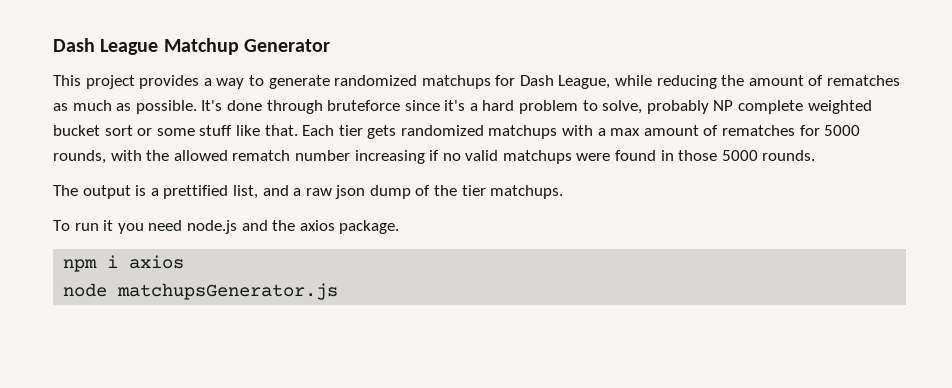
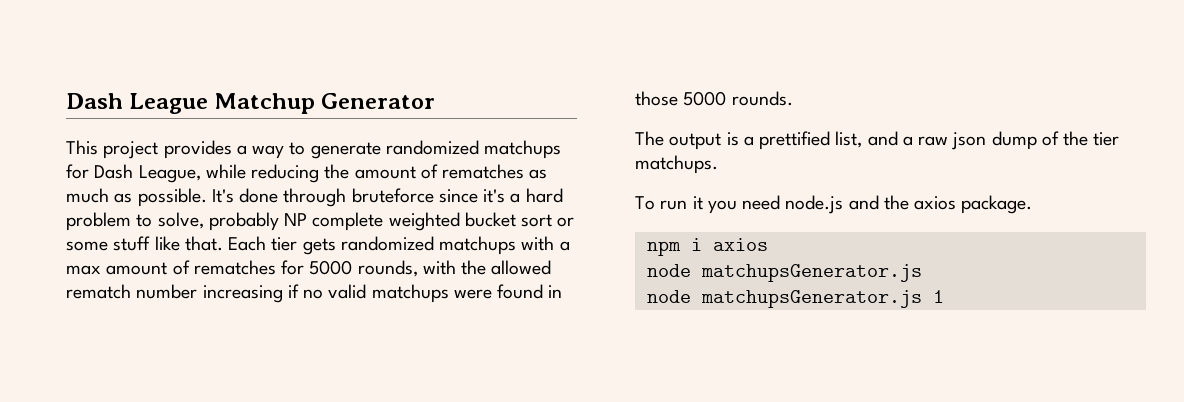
(339, 291) none -> [646,290,944,308] // node matchupsGenerator.js 1

